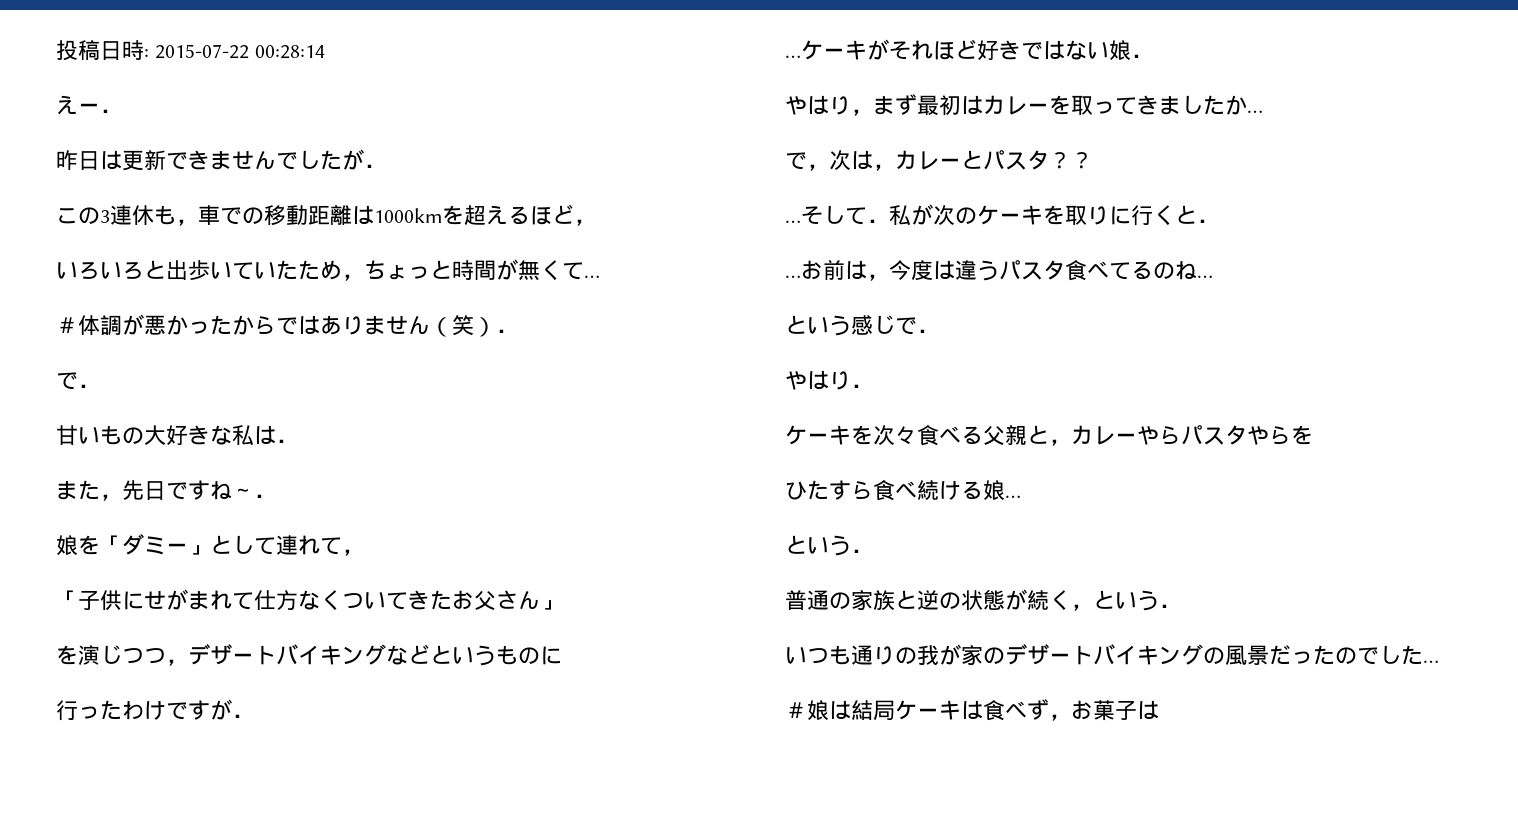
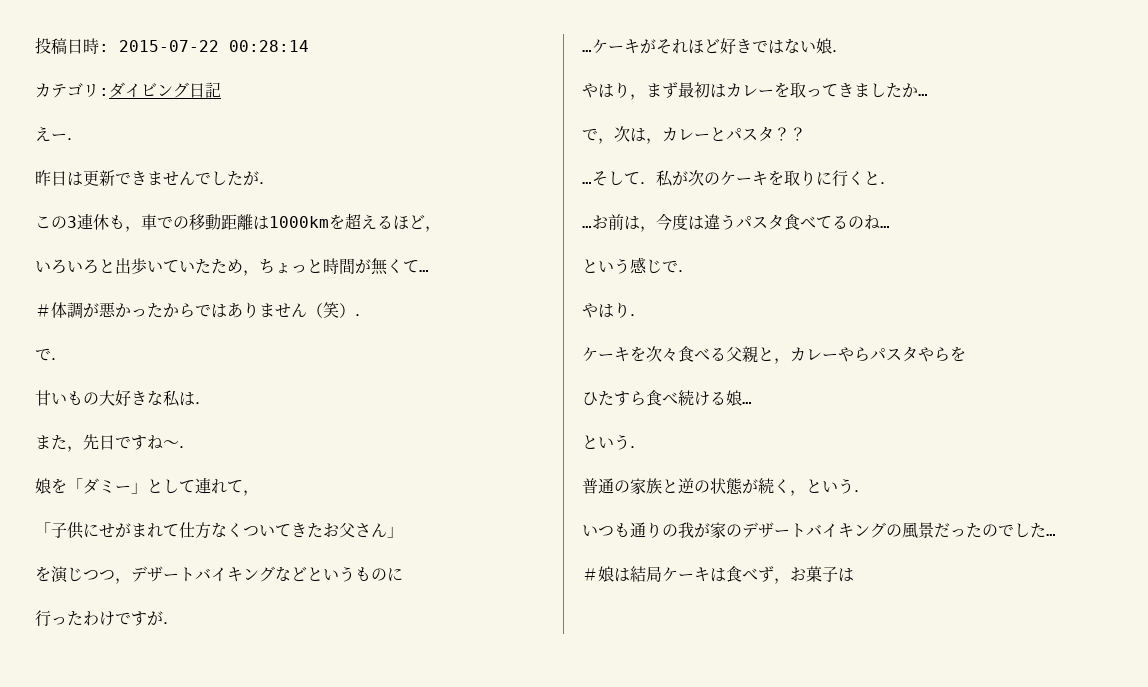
(325, 52) none -> [35,82,221,98] // カテゴリ:ダイビング日記

